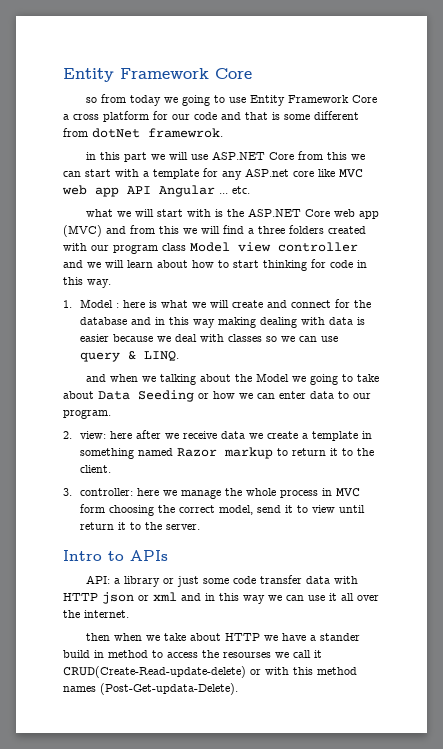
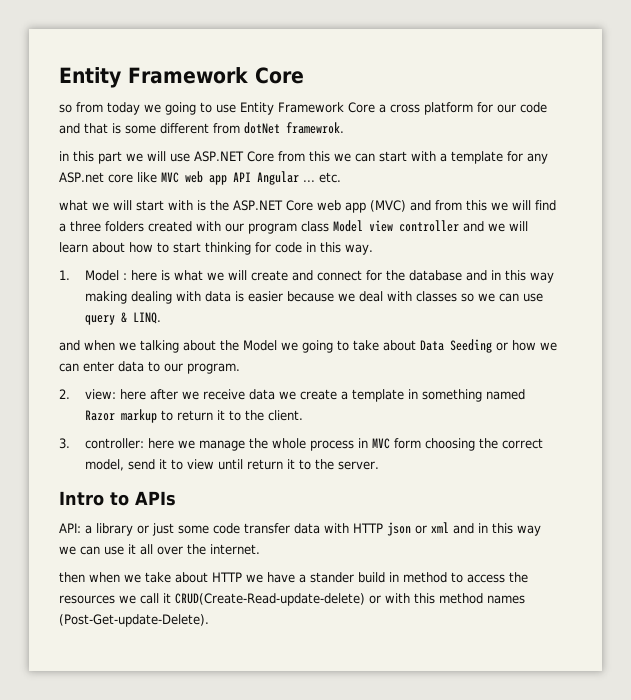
[223,652,271,658] resourses -> [59,595,115,604] resources
[100,683,238,695] (Post-Get-updata-Delete). -> [59,614,209,627] (Post-Get-update-Delete).

